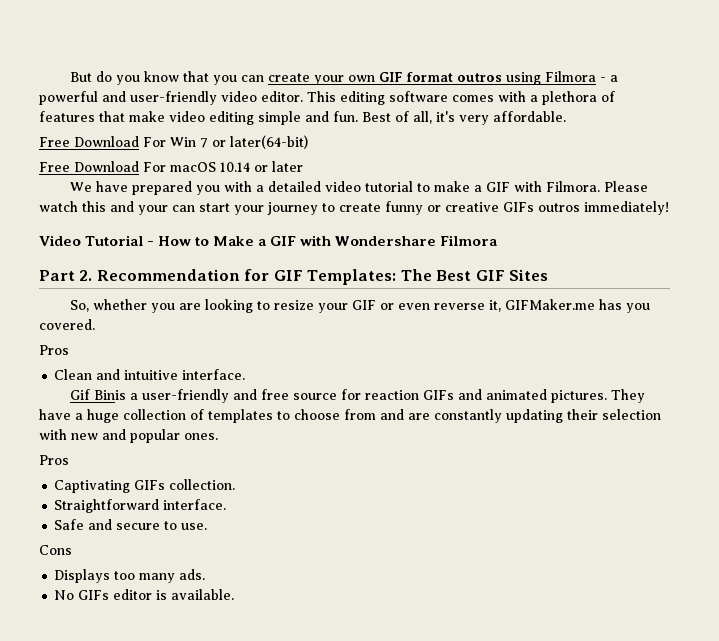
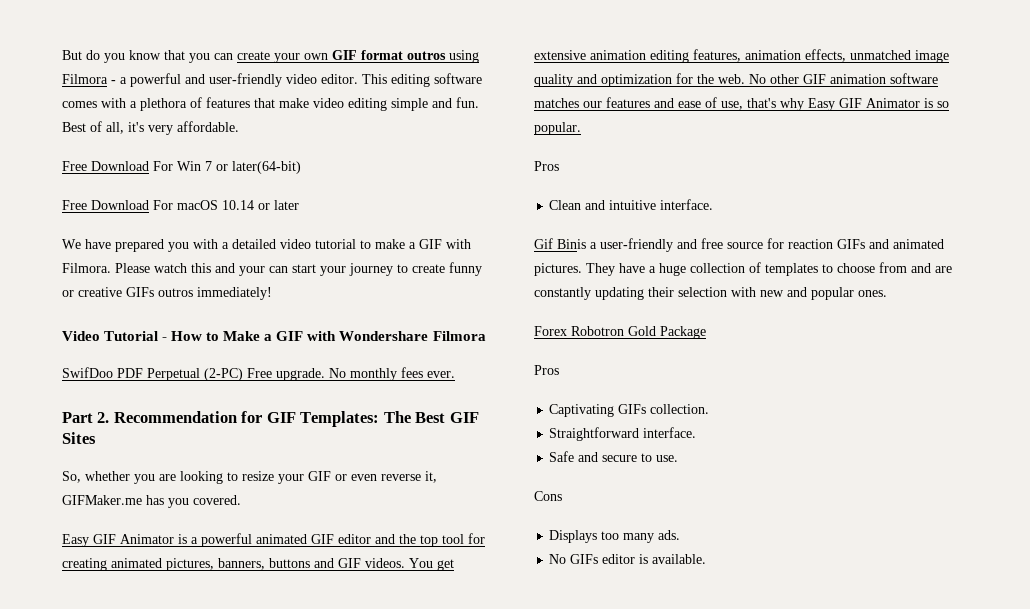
(498, 240) none -> [62,367,455,381] // SwifDoo PDF Perpetual (2-PC) Free upgrade. No monthly fees ever.
(95, 324) none -> [62,533,485,547] [62,558,454,571] [534,49,949,63] [534,73,938,87] [534,97,949,111] [534,122,581,135] // Easy GIF Animator is a powerful animated GIF editor and the top tool for creating animated pictures, banners, buttons and GIF videos. You get extensive animation editing features, animation effects, unmatched image quality and optimization for the web. No other GIF animation software matches our features and ease of use, that's why Easy GIF Animator is so popular.
(218, 436) none -> [534,326,706,339] // Forex Robotron Gold Package

